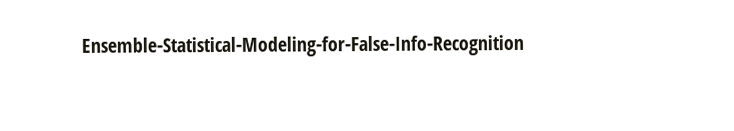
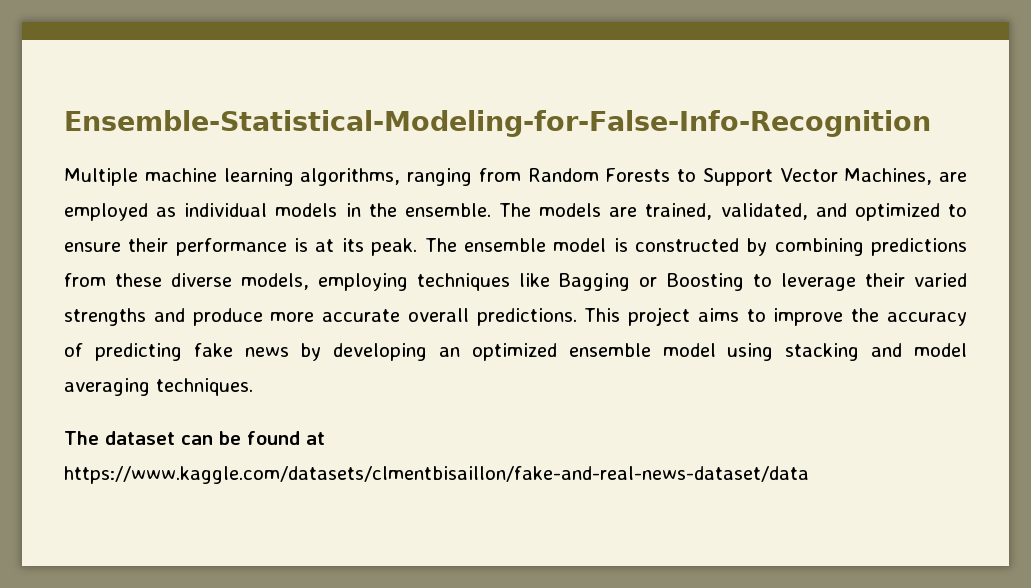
(524, 46) none -> [64,168,968,186] [64,203,967,221] [64,238,967,256] [64,273,967,291] [64,307,967,326] [64,343,967,361] [64,378,253,396] [64,431,325,445] [64,466,809,484] // Multiple machine learning algorithms, ranging from Random Forests to Support Vector Machines, are employed as individual models in the ensemble. The models are trained, validated, and optimized to ensure their performance is at its peak. The ensemble model is constructed by combining predictions from these diverse models, employing techniques like Bagging or Boosting to leverage their varied strengths and produce more accurate overall predictions. This project aims to improve the accuracy of predicting fake news by developing an optimized ensemble model using stacking and model averaging techniques. // The dataset can be found at https://www.kaggle.com/datasets/clmentbisaillon/fake-and-real-news-dataset/data

